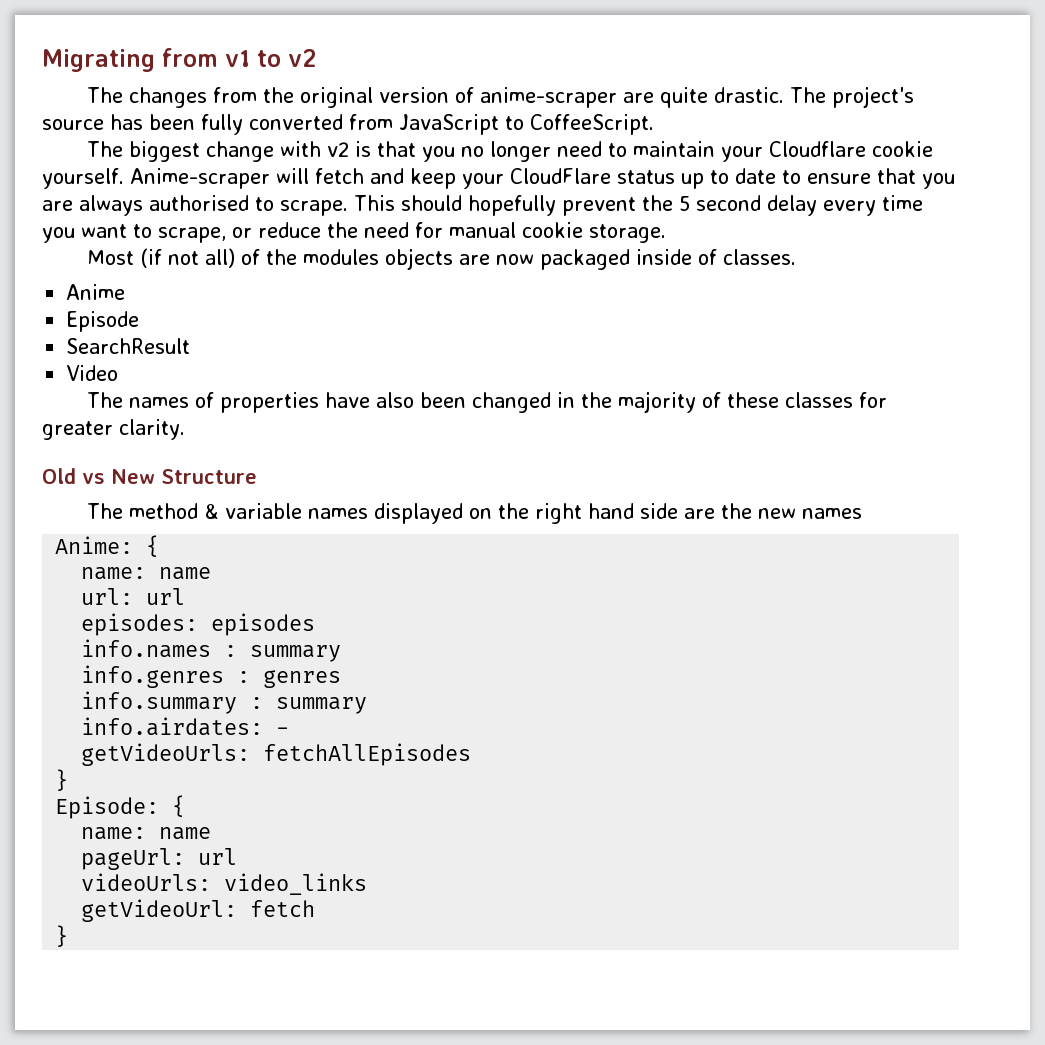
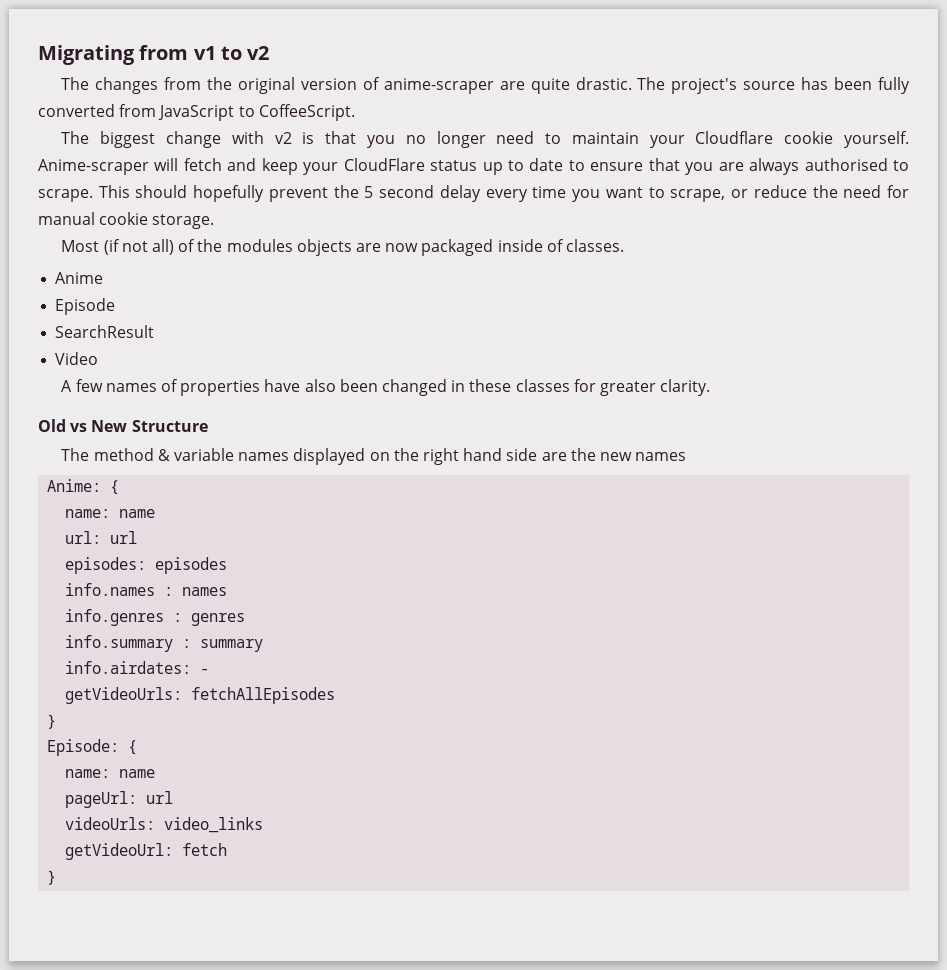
[86,392,123,408] The -> [61,379,103,392] A few
[580,391,721,413] the majority of -> (466, 386) none
[250,645,342,662] summary -> [182,587,228,596] names

